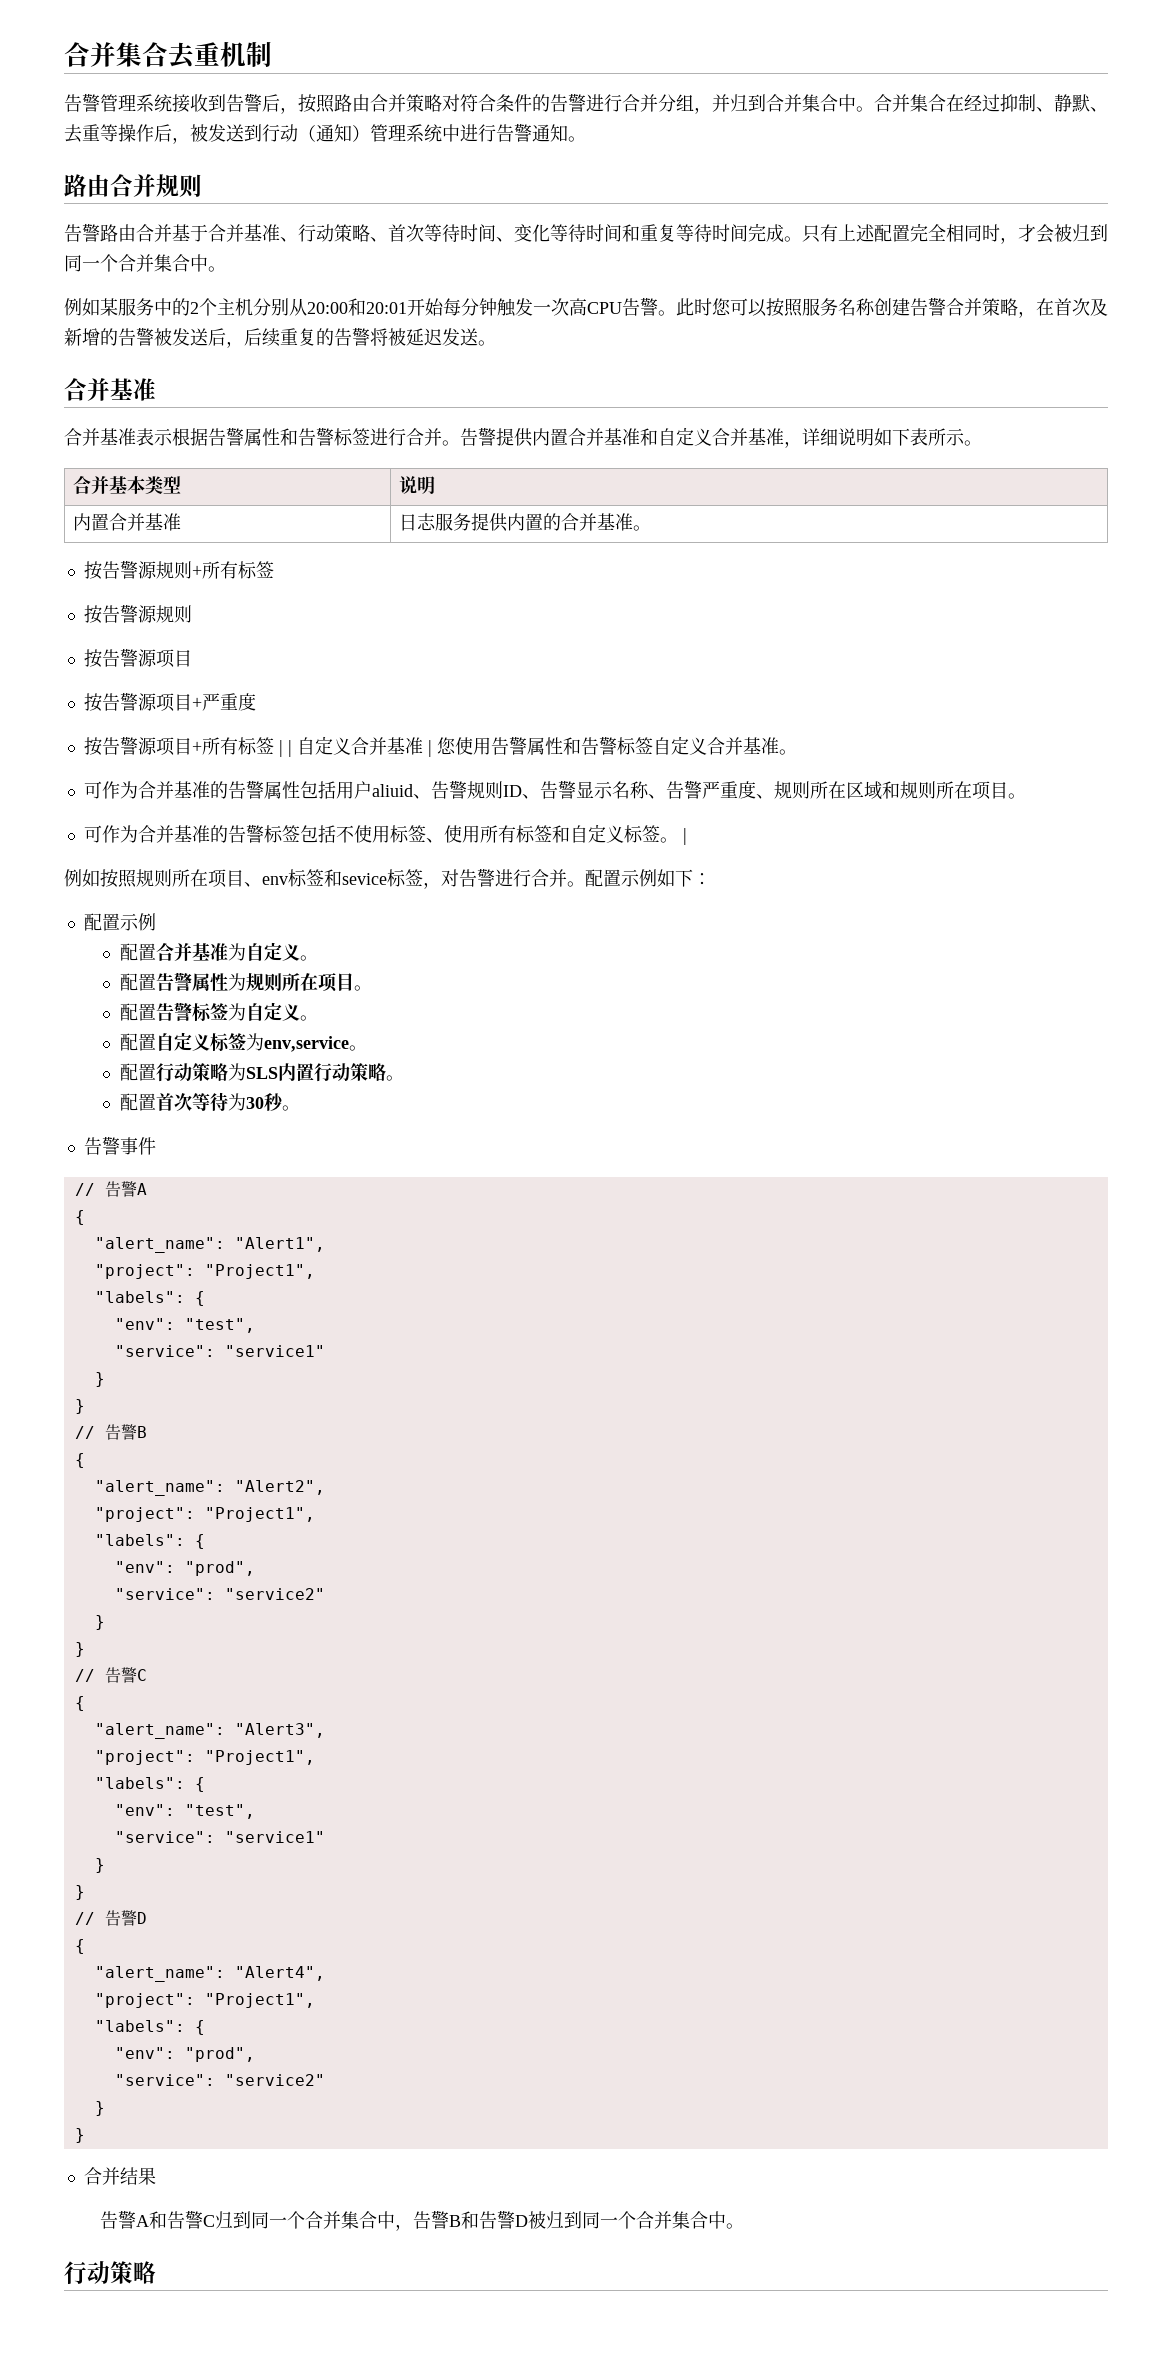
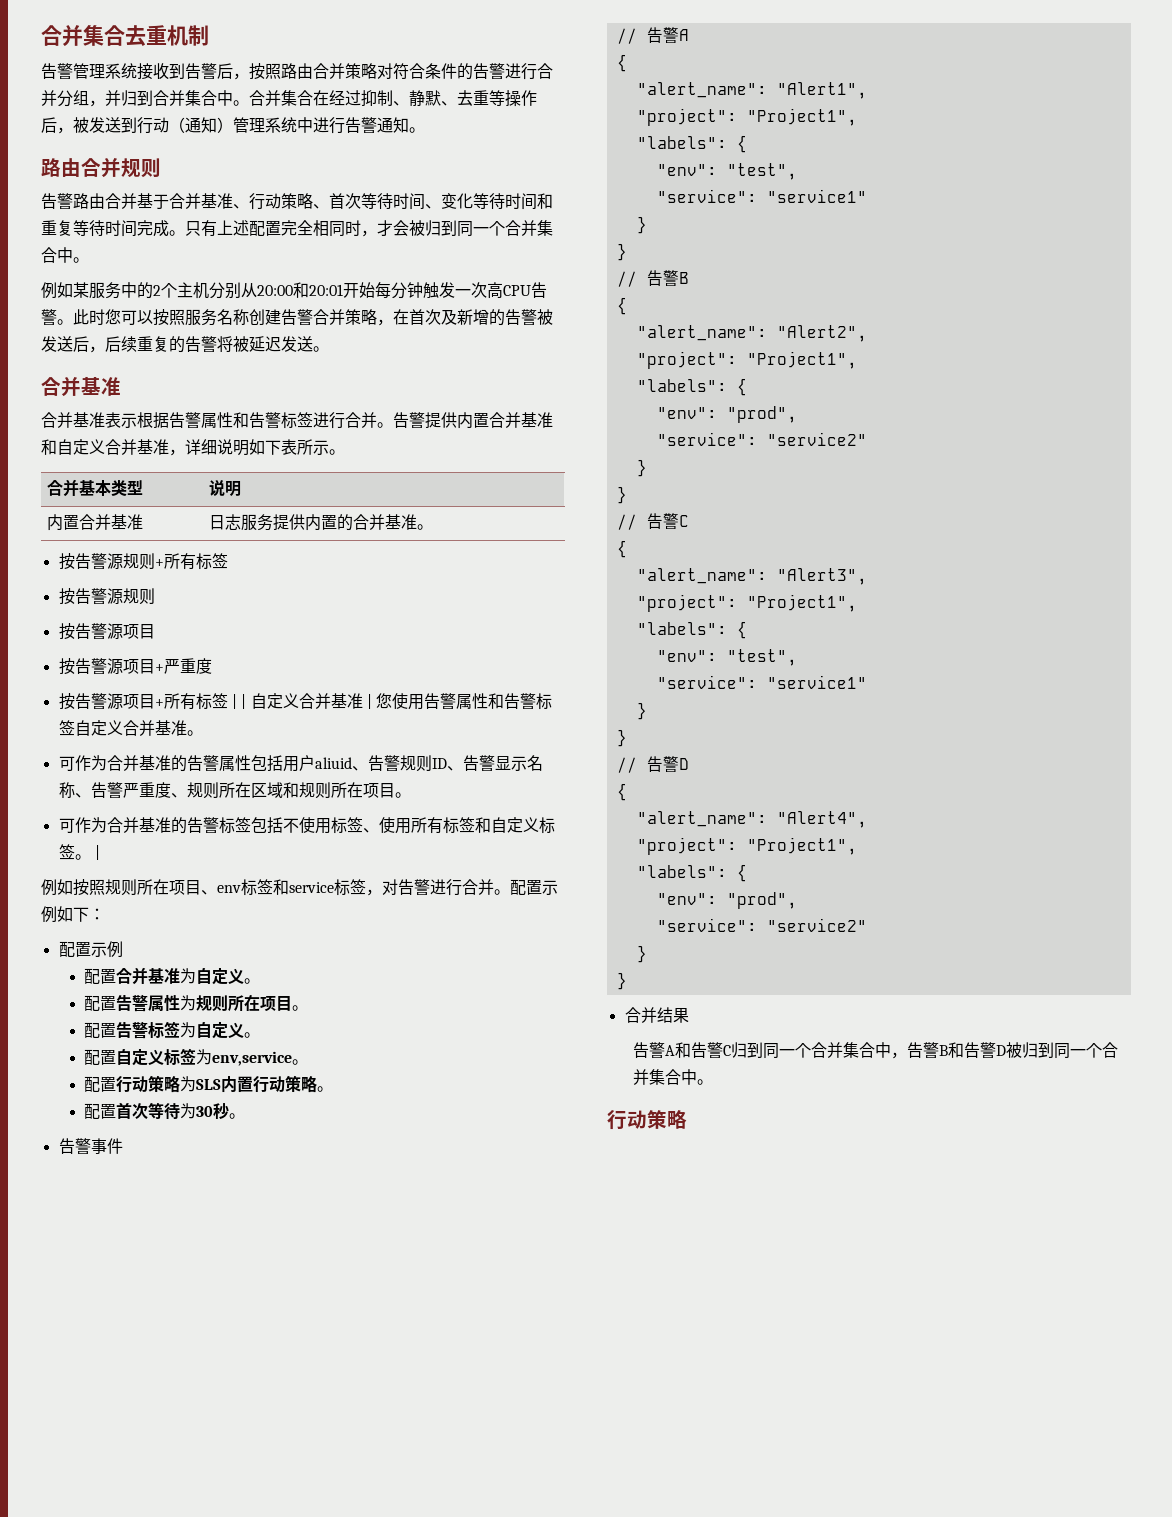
[342,873,387,885] sevice -> [289,882,334,893] service

